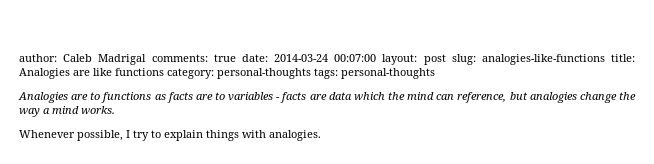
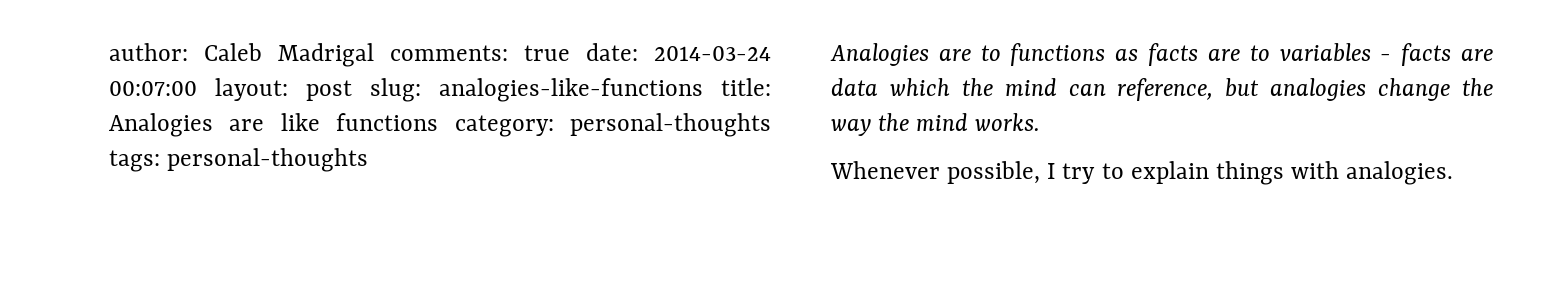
[43,108,50,114] a -> [878,113,910,131] the

